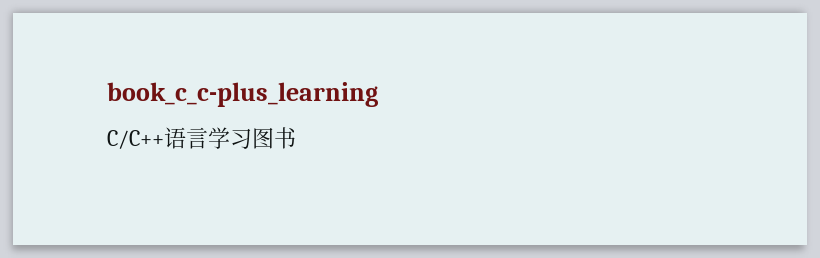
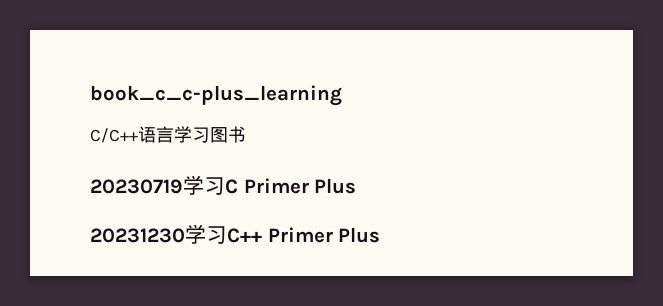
(296, 138) none -> [90,175,357,195] [90,224,381,244] // 20230719学习C Primer Plus // 20231230学习C++ Primer Plus

